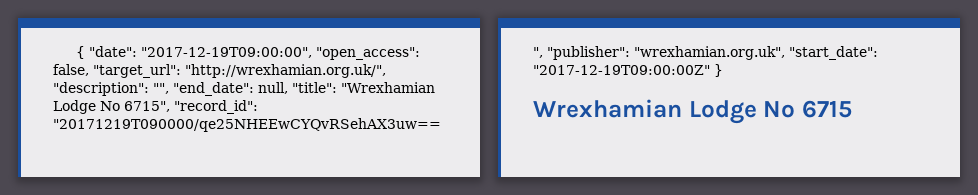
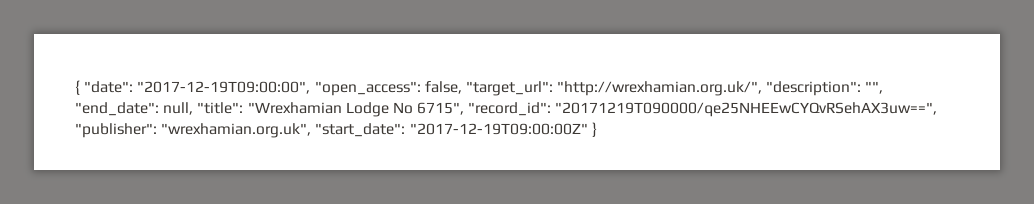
[533,99,852,124] // Wrexhamian Lodge No 6715 -> (597, 129) none

